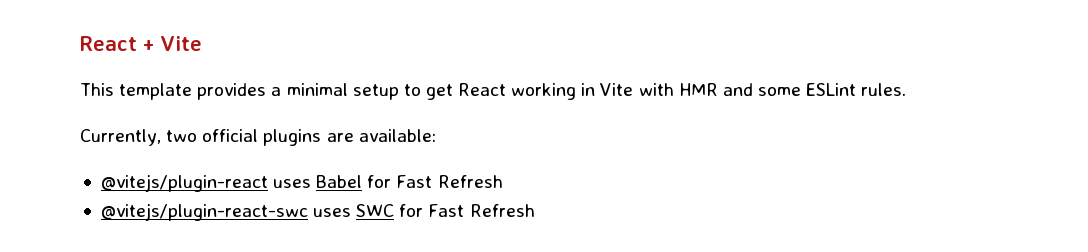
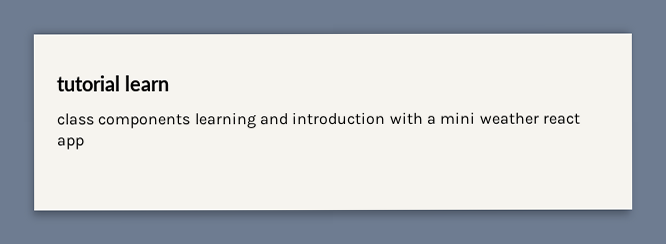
[80,36,202,51] [80,83,907,100] [80,129,436,146] [100,174,503,192] [100,203,535,221] React + Vite // This template provides a minimal setup to get React working in Vite with HMR and some ESLint rules. // Currently, two official plugins are available: // @vitejs/plugin-react uses Babel for Fast Refresh // @vitejs/plugin-react-swc uses SWC for Fast Refresh -> [56,75,170,92] [56,111,581,129] [57,137,85,150] tutorial learn // class components learning and introduction with a mini weather react app

